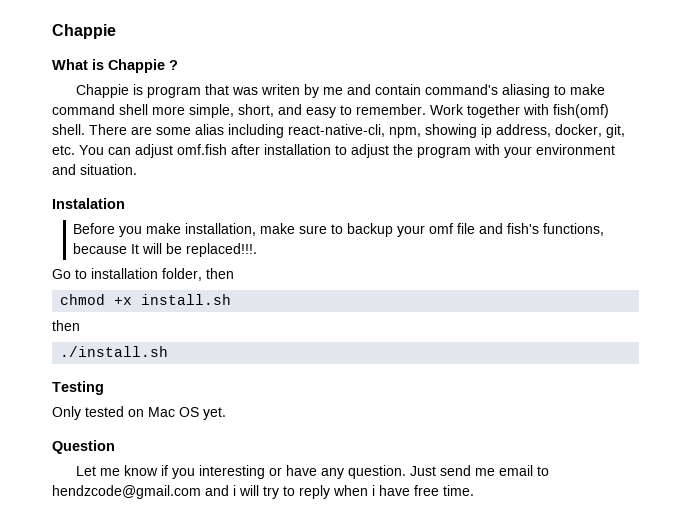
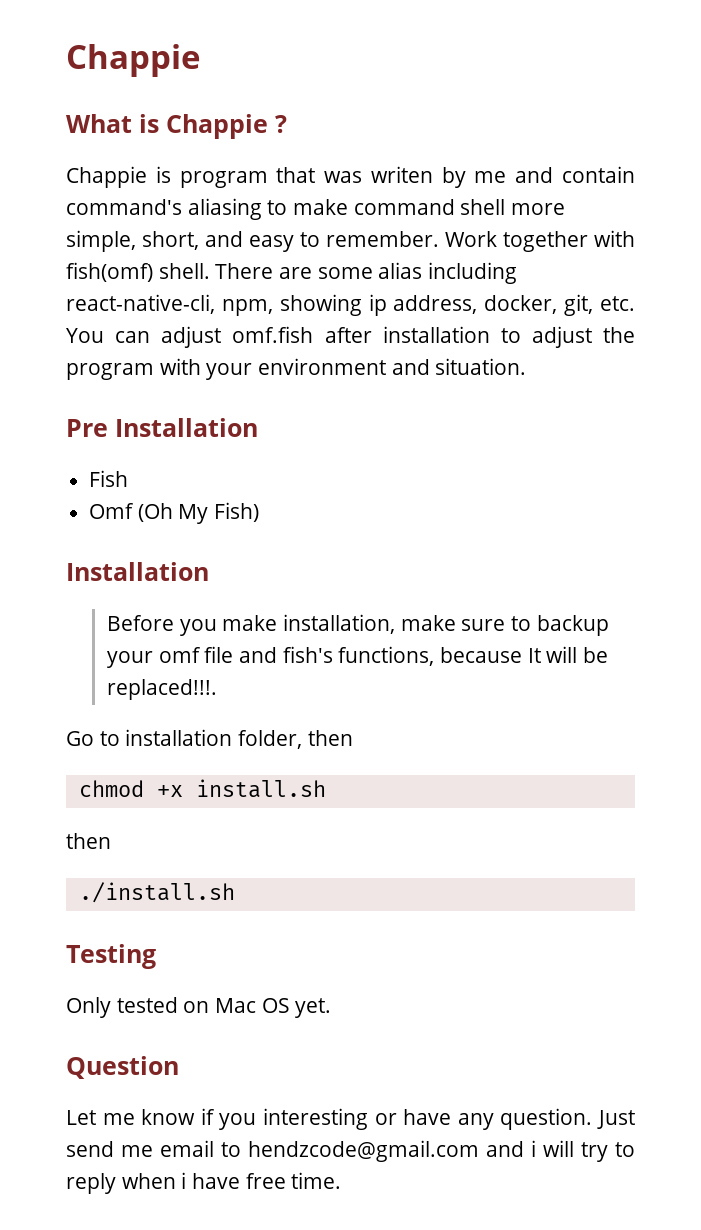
[52,198,125,209] Instalation -> [66,418,258,437] [89,470,129,487] [89,502,260,524] [66,562,209,581] Pre Installation // Fish // Omf (Oh My Fish) // Installation

